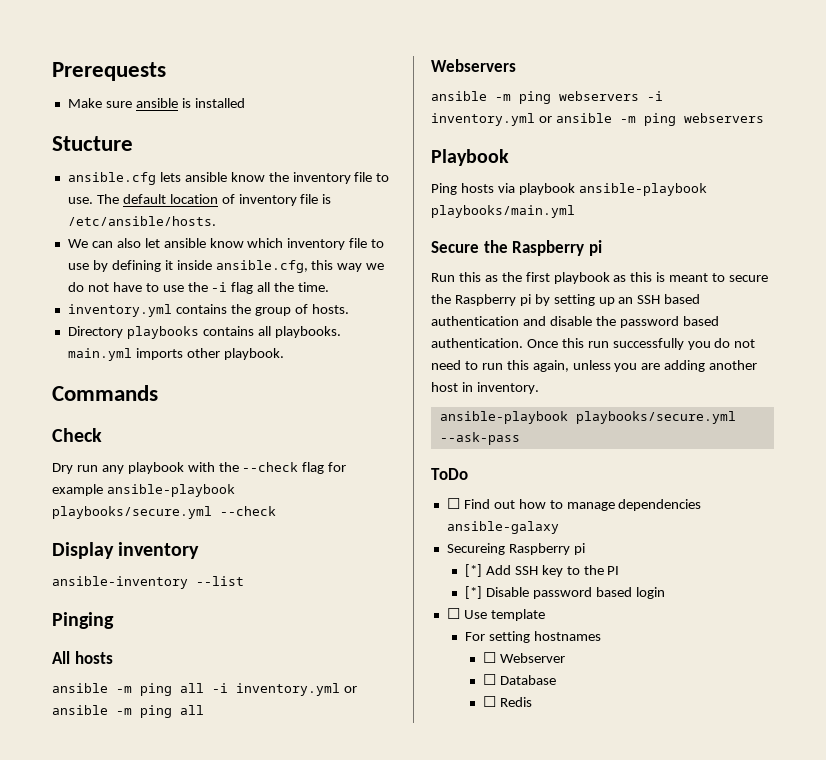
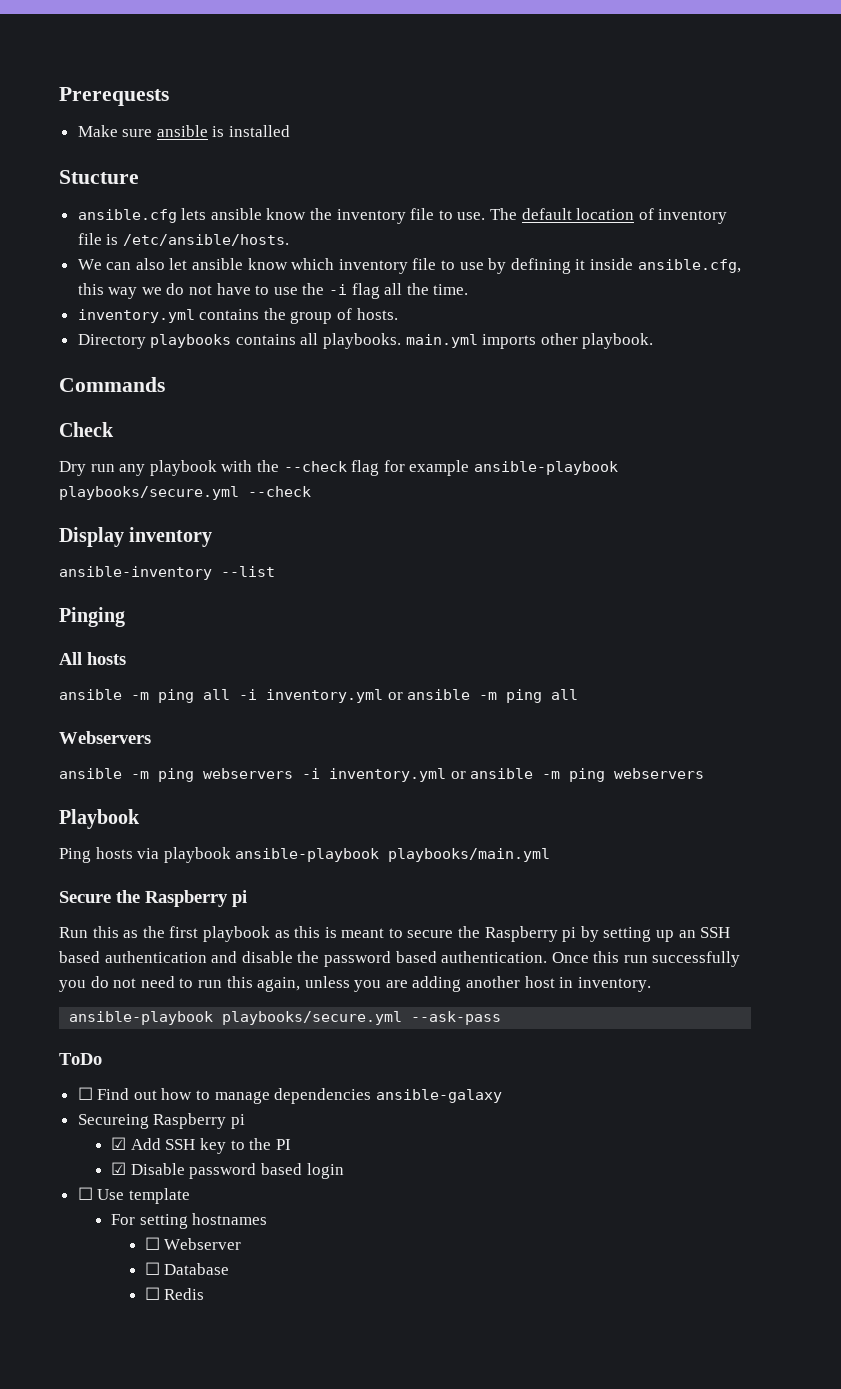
[464,564,482,577] [*] -> [111,1137,127,1150] ☑
[464,586,482,599] [*] -> [111,1162,127,1175] ☑

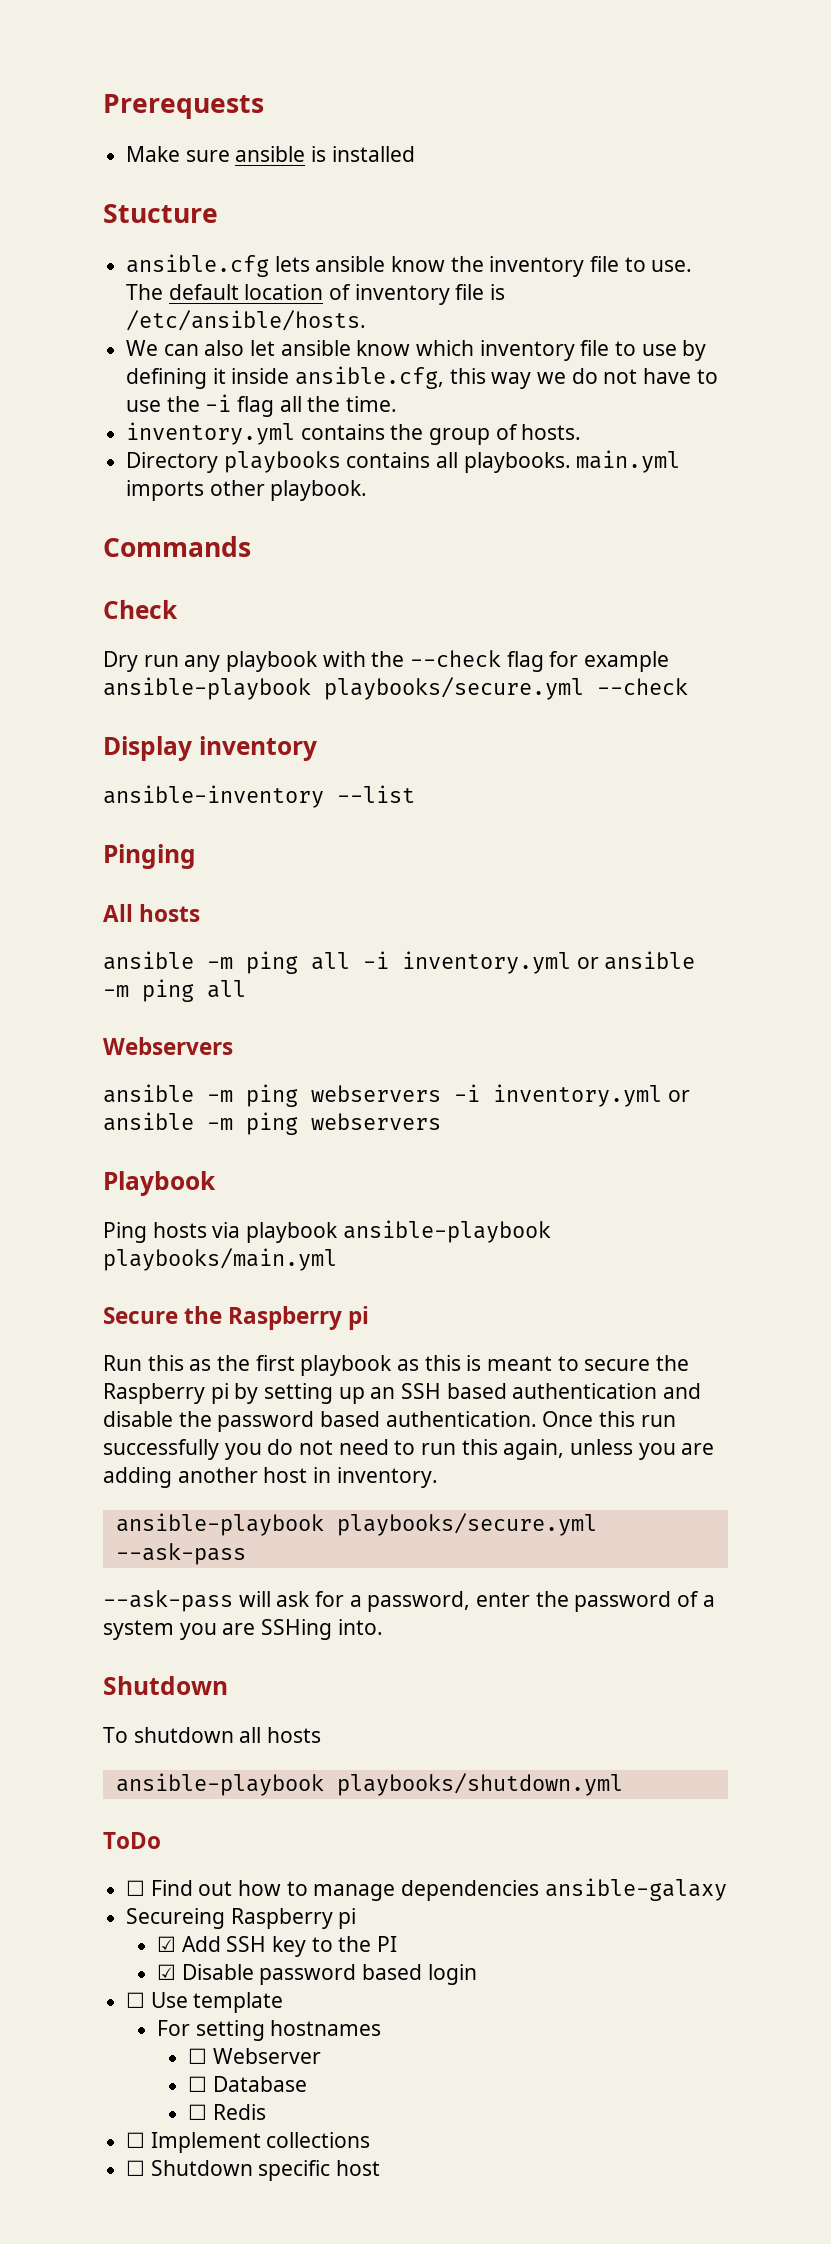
(502, 1018) none -> [103,1590,715,1612] [103,1619,383,1640] [103,1676,228,1695] [103,1727,322,1743] [115,1773,623,1796] // --ask-pass will ask for a password, enter the password of a system you are SSHing into. // Shutdown // To shutdown all hosts // ansible-playbook playbooks/shutdown.yml
(205, 1294) none -> [126,2132,371,2153] [126,2160,381,2181] // ☐ Implement collections // ☐ Shutdown specific host

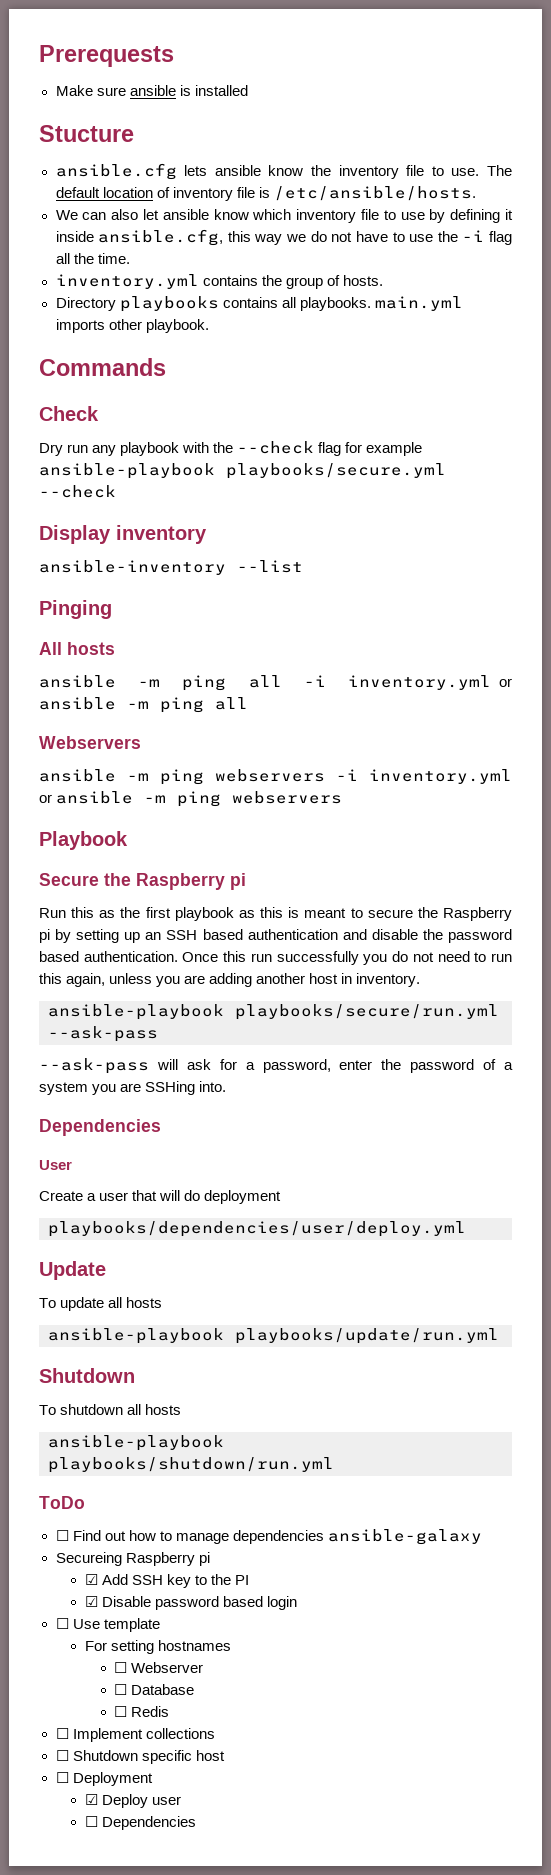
[103,1220,551,1243] [103,1248,337,1271] // Ping hosts via playbook ansible-playbook playbooks/main.yml -> (128, 840) none
[336,1513,597,1536] playbooks/secure.yml -> [235,1004,499,1020] playbooks/secure/run.yml
(383, 1627) none -> [39,1119,161,1136] [39,1160,72,1170] [39,1190,282,1204] [48,1221,466,1237] [39,1261,106,1280] [39,1297,163,1311] [48,1328,499,1344] // Dependencies // User // Create a user that will do deployment // playbooks/dependencies/user/deploy.yml // Update // To update all hosts // ansible-playbook playbooks/update/run.yml
[336,1773,623,1796] playbooks/shutdown.yml -> [48,1457,334,1473] playbooks/shutdown/run.yml
(381, 2168) none -> [55,1772,153,1786] [84,1794,181,1808] [84,1816,196,1830] // ☐ Deployment // ☑ Deploy user // ☐ Dependencies

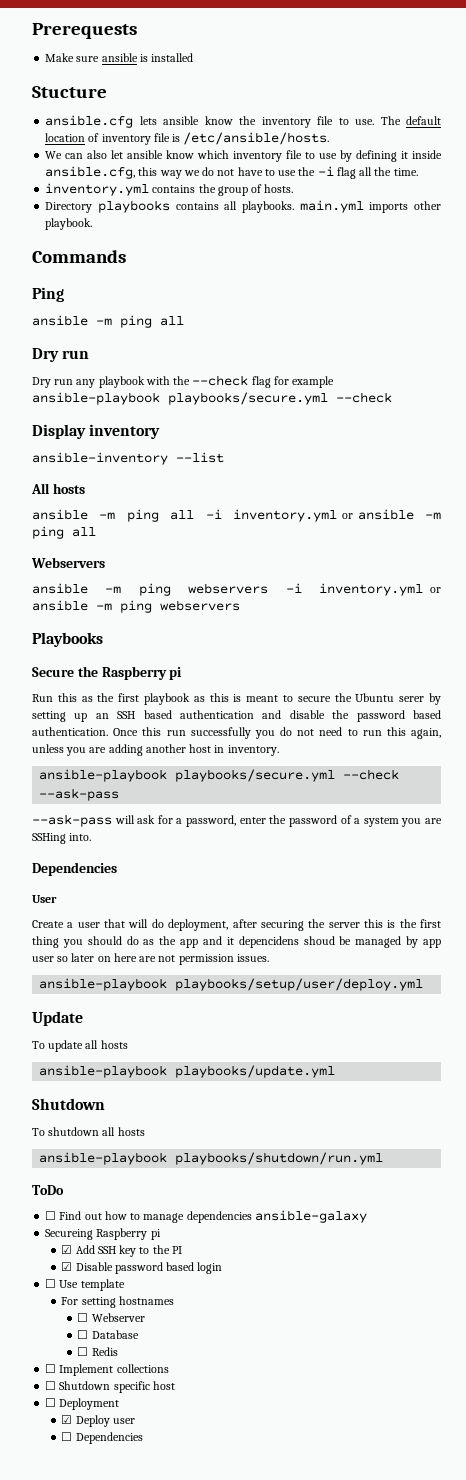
[39,406,99,421] Check -> [32,287,64,302] [32,315,184,328] [32,348,90,362] Ping // ansible -m ping all // Dry run
[39,600,112,619] // Pinging -> (224, 457) none
[39,831,128,850] Playbook -> [32,632,103,647] Playbooks
[442,907,512,921] [39,929,50,943] Raspberry pi -> [355,693,425,702] Ubuntu serer
[235,1004,499,1020] playbooks/secure/run.yml -> [175,769,400,782] playbooks/secure.yml --check
[204,1190,282,1204] [48,1221,466,1237] deployment // playbooks/dependencies/user/deploy.yml -> [168,919,441,931] [32,936,441,948] [32,953,269,965] [39,978,424,991] deployment, after securing the server this is the first thing you should do as the app and it depencidens shoud be managed by app user so later on here are not permission issues. // ansible-playbook playbooks/setup/user/deploy.yml
[235,1328,499,1344] playbooks/update/run.yml -> [175,1065,336,1078] playbooks/update.yml

